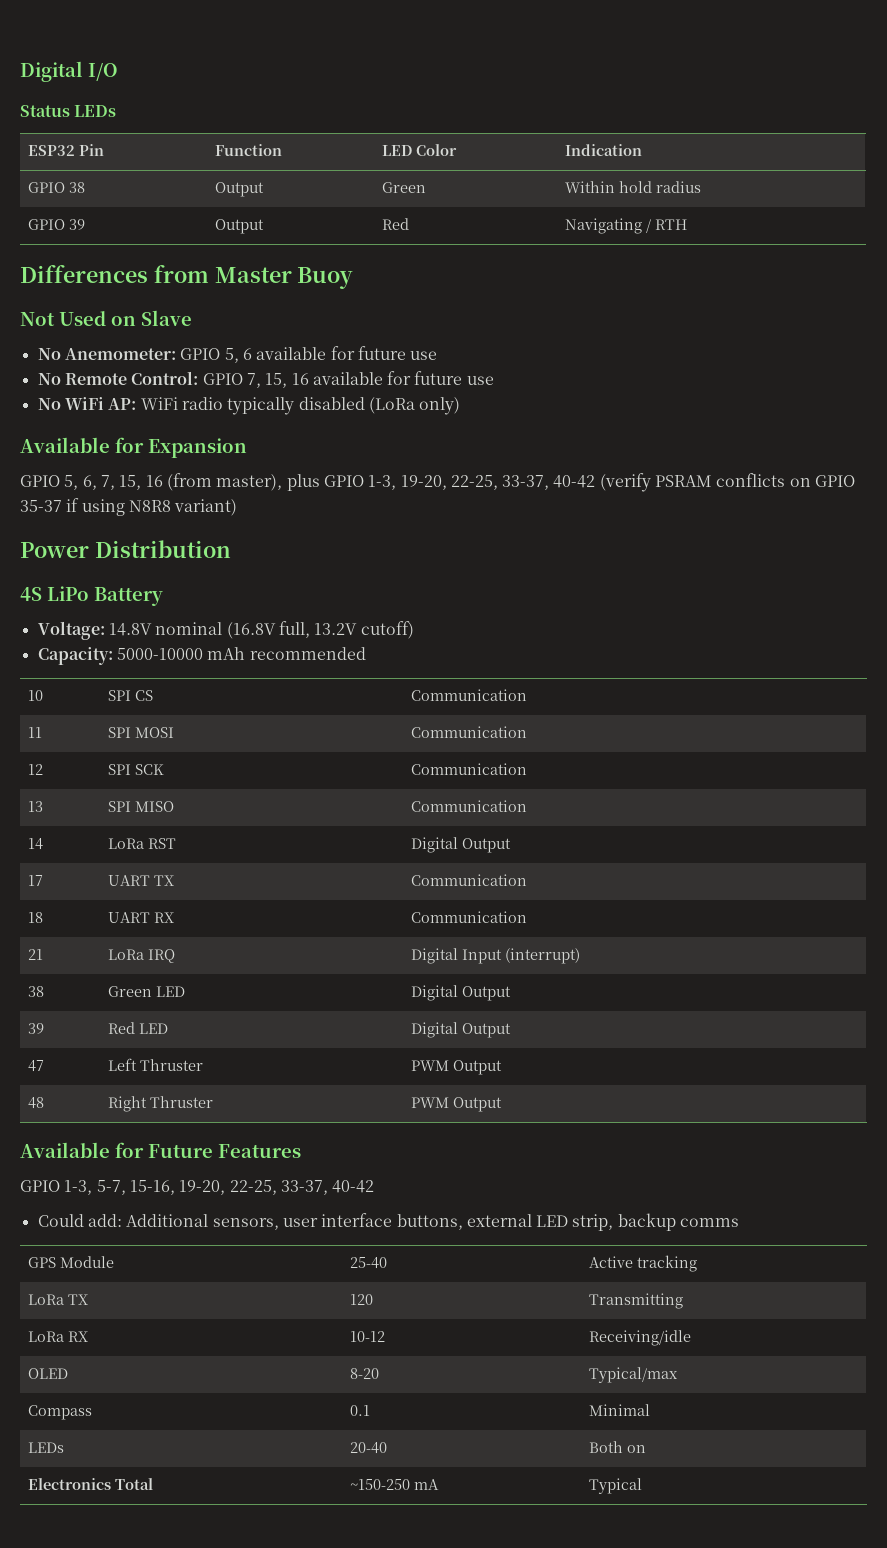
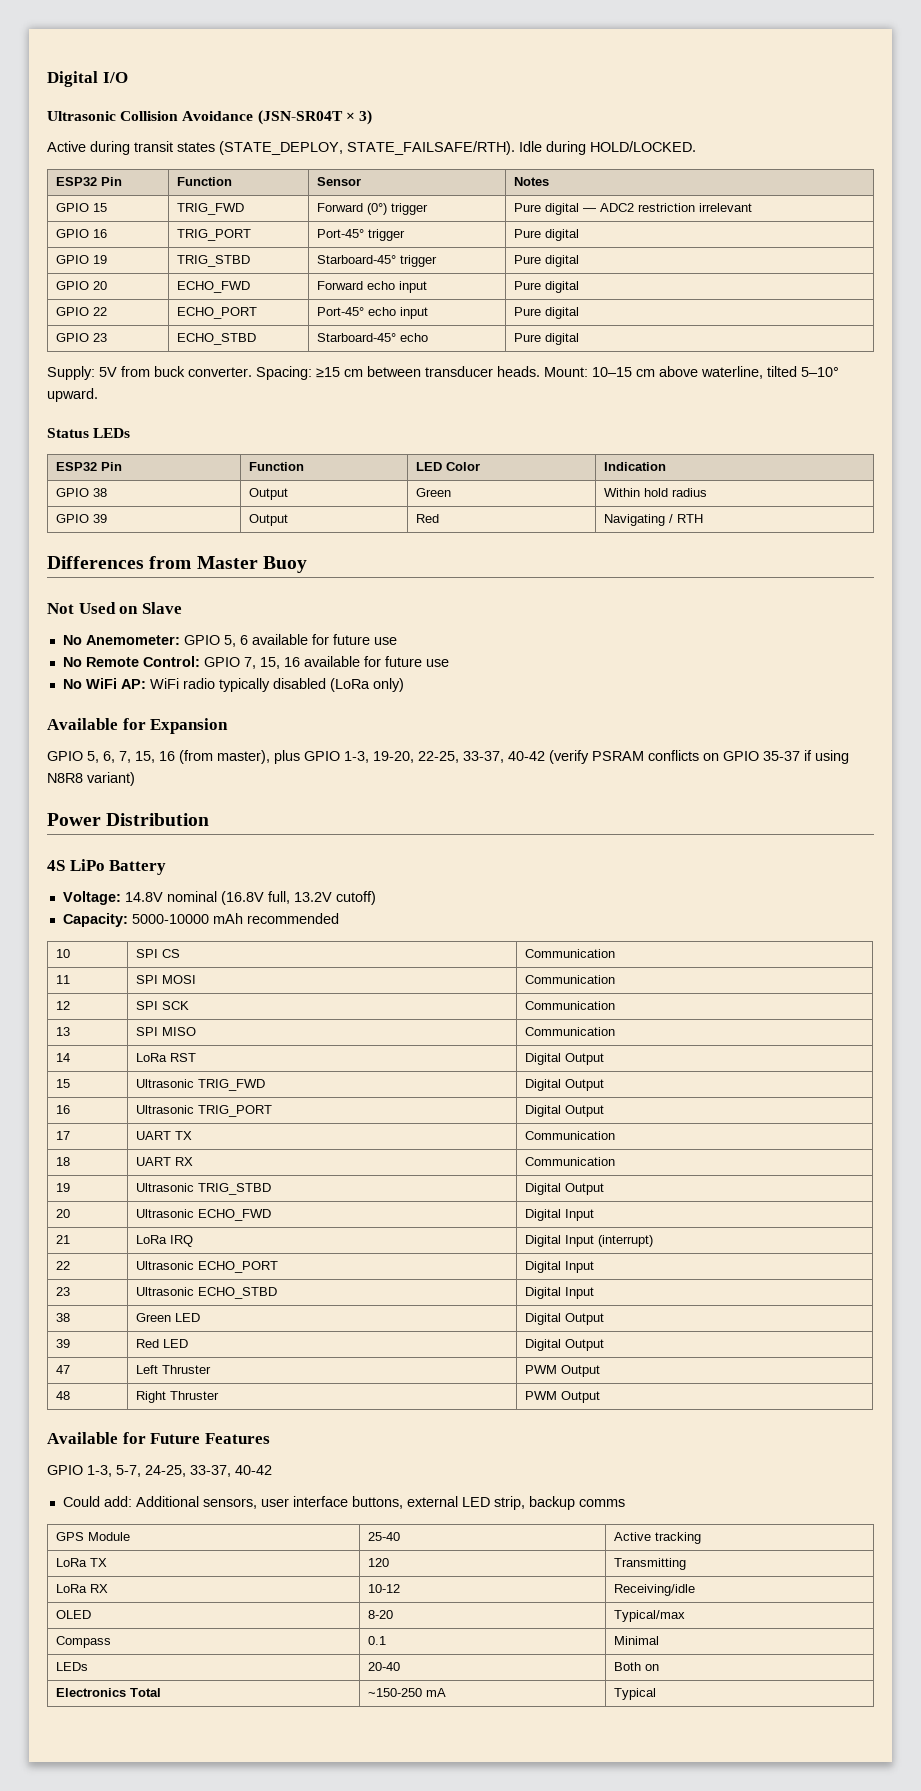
(118, 72) none -> [47,110,372,125] [47,141,696,155] [56,177,123,186] [177,177,233,186] [317,177,362,186] [514,177,550,186] [56,203,108,212] [177,203,245,215] [317,203,429,215] [514,203,753,215] [56,229,108,238] [177,229,252,241] [317,229,406,241] [514,229,580,241] [56,255,108,264] [177,255,251,267] [317,255,438,267] [514,255,580,267] [56,281,108,290] [177,281,251,293] [317,281,428,293] [514,281,580,293] [56,307,108,316] [177,307,258,319] [317,307,429,319] [514,307,580,319] [56,333,108,342] [177,333,257,345] [317,333,429,342] [514,333,580,345] [47,366,839,380] [47,388,98,402] // Ultrasonic Collision Avoidance (JSN-SR04T × 3) // Active during transit states (STATE_DEPLOY, STATE_FAILSAFE/RTH). Idle during HOLD/LOCKED. // ESP32 Pin | Function | Sensor | Notes // GPIO 15 | TRIG_FWD | Forward (0°) trigger | Pure digital — ADC2 restriction irrelevant // GPIO 16 | TRIG_PORT | Port-45° trigger | Pure digital // GPIO 19 | TRIG_STBD | Starboard-45° trigger | Pure digital // GPIO 20 | ECHO_FWD | Forward echo input | Pure digital // GPIO 22 | ECHO_PORT | Port-45° echo input | Pure digital // GPIO 23 | ECHO_STBD | Starboard-45° echo | Pure digital // Supply: 5V from buck converter. Spacing: ≥15 cm between transducer heads. Mount: 10–15 cm above waterline, tilted 5–10° upward.
(511, 845) none -> [56,1079,71,1088] [136,1079,266,1091] [525,1079,605,1091] [56,1105,71,1114] [136,1105,273,1117] [525,1105,605,1117] // 15 | Ultrasonic TRIG_FWD | Digital Output // 16 | Ultrasonic TRIG_PORT | Digital Output
(527, 917) none -> [56,1183,71,1192] [136,1183,272,1195] [525,1183,605,1195] [56,1209,71,1218] [136,1209,272,1221] [525,1209,595,1221] // 19 | Ultrasonic TRIG_STBD | Digital Output // 20 | Ultrasonic ECHO_FWD | Digital Input
(580, 956) none -> [56,1261,71,1270] [136,1261,279,1273] [525,1261,595,1273] [56,1287,71,1296] [136,1287,278,1299] [525,1287,595,1299] // 22 | Ultrasonic ECHO_PORT | Digital Input // 23 | Ultrasonic ECHO_STBD | Digital Input
[129,1180,277,1195] 15-16, 19-20, 22-25, -> [145,1465,186,1477] 24-25,

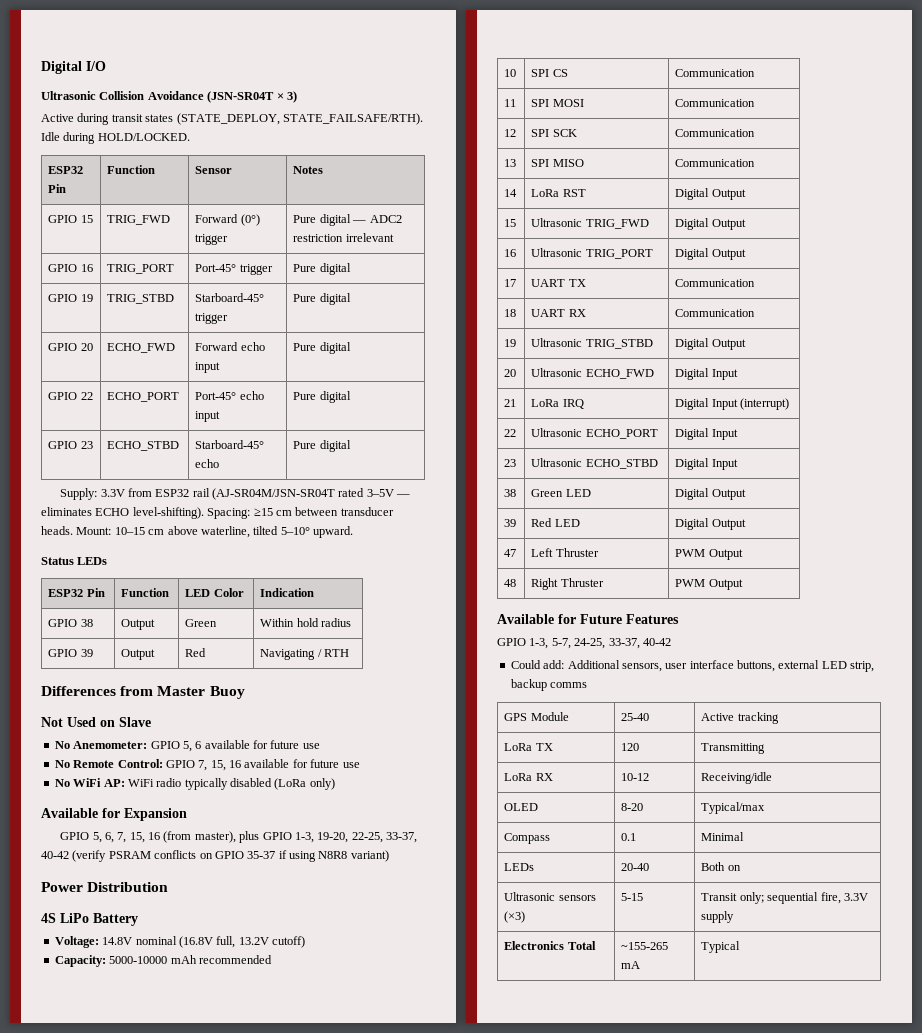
[99,366,252,377] 5V from buck converter. -> [100,488,411,500] [41,507,204,519] 3.3V from ESP32 rail (AJ-SR04M/JSN-SR04T rated 3–5V — eliminates ECHO level-shifting).
(660, 1667) none -> [504,892,596,901] [504,911,526,923] [621,893,644,901] [701,892,868,904] [701,911,735,923] // Ultrasonic sensors (×3) | 5-15 | Transit only; sequential fire, 3.3V supply
[368,1688,423,1697] ~150-250 -> [621,942,669,950] ~155-265

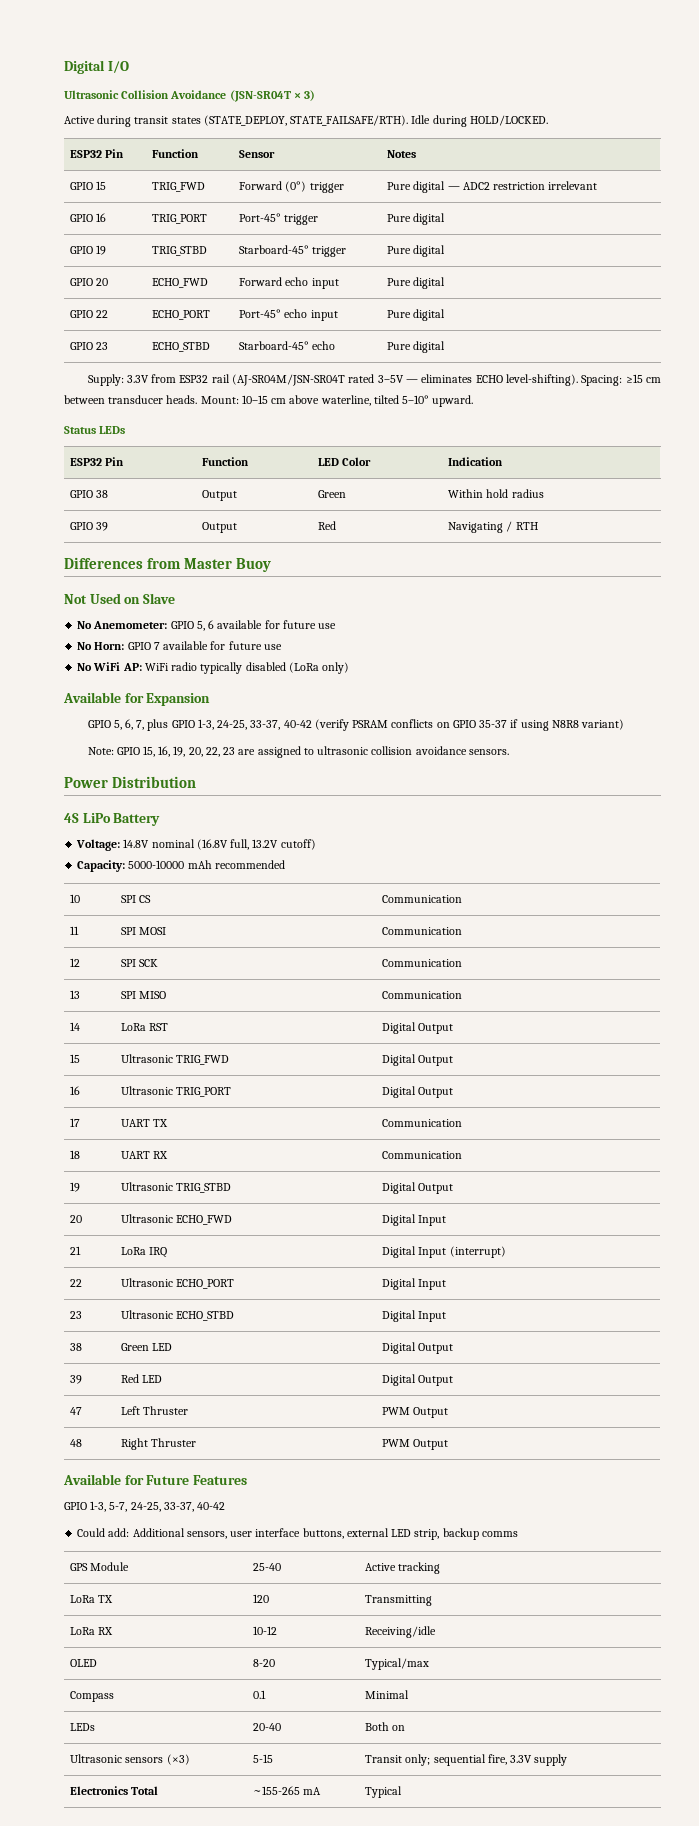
[73,759,241,771] Remote Control: GPIO 7, 15, 16 -> [94,642,160,650] Horn: GPIO 7
[129,831,236,843] 15, 16 (from master), -> (145, 725) none
[317,832,383,843] 19-20, 22-25, -> [217,720,248,730] 24-25,
(389, 856) none -> [87,746,509,758] // Note: GPIO 15, 16, 19, 20, 22, 23 are assigned to ultrasonic collision avoidance sensors.

